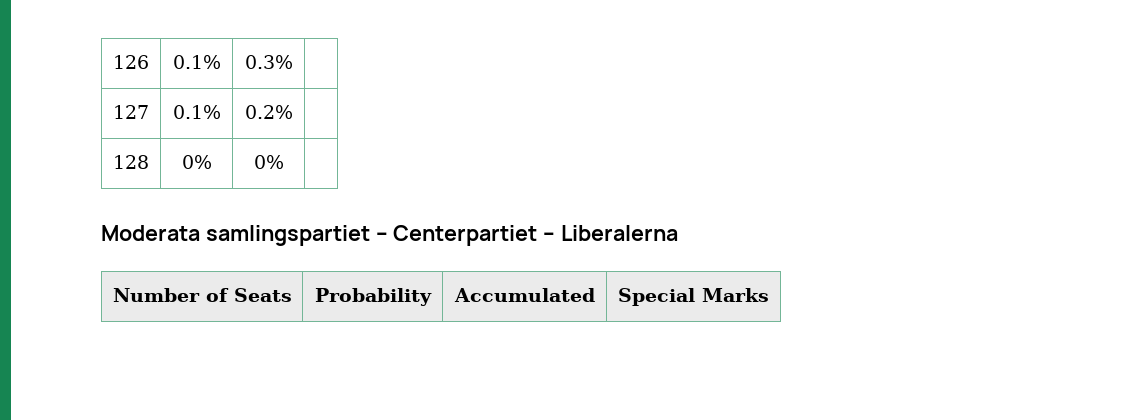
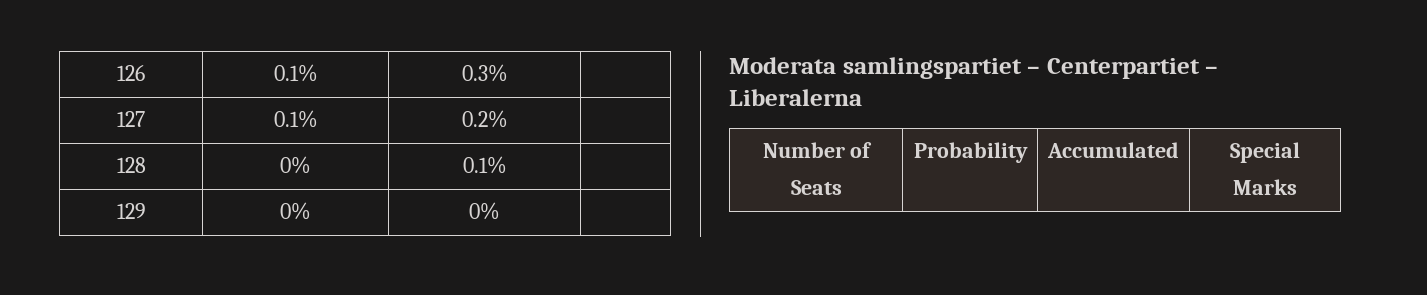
(212, 162) none -> [462,156,507,174] [116,203,146,219] [280,202,311,220] | 0.1% | // 129 | 0%

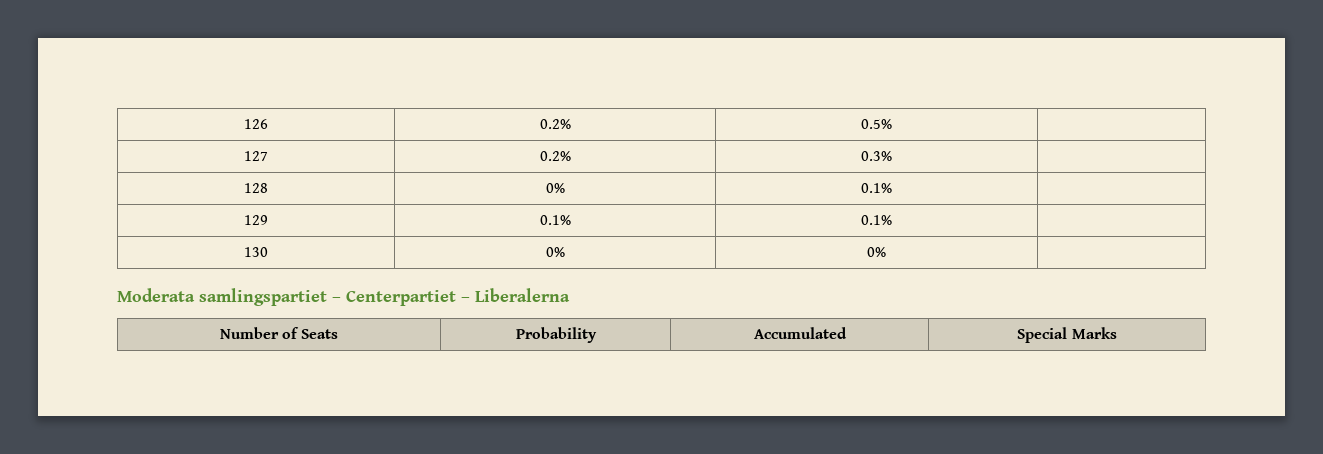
[273,64,318,82] [461,64,508,82] 0.1% | 0.3% -> [539,119,571,129] [861,119,892,129] 0.2% | 0.5%
[273,110,318,128] [461,110,508,128] 0.1% | 0.2% -> [539,151,571,161] [861,151,892,161] 0.2% | 0.3%
(146, 211) none -> [539,215,571,225] [861,215,892,225] [244,247,268,257] | 0.1% | 0.1% | // 130

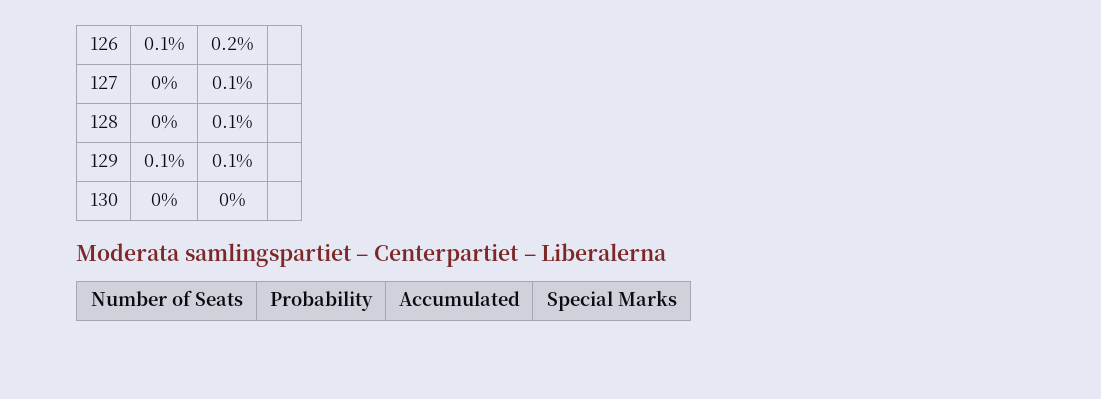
[539,119,571,129] [861,119,892,129] | 0.2% | 0.5% -> [143,37,185,51] [211,37,254,51] | 0.1% | 0.2%
[539,151,571,161] [861,151,892,161] 0.2% | 0.3% -> [150,76,178,90] [212,76,253,90] 0% | 0.1%

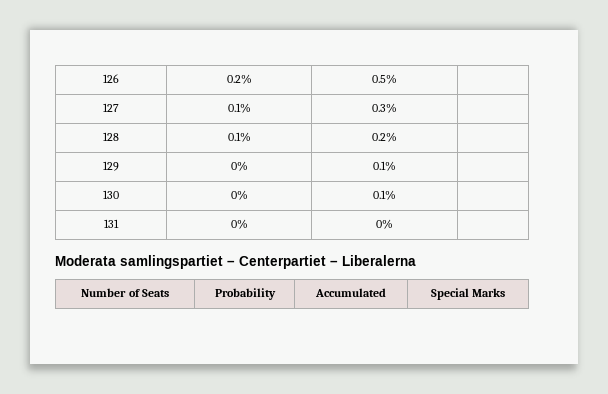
(118, 43) none -> [226,74,252,84] [372,74,397,84] [103,103,119,112] [227,103,251,113] [372,103,397,113] [103,132,119,141] | 0.2% | 0.5% | // 127 | 0.1% | 0.3% | // 128
[89,76,118,89] [150,76,178,90] [212,76,253,90] [89,115,118,128] [150,115,178,129] [212,115,253,129] [89,154,118,167] [143,154,185,168] [212,154,253,168] [89,193,118,206] 127 | 0% | 0.1% | // 128 | 0% | 0.1% | // 129 | 0.1% | 0.1% | // 130 -> [103,161,119,171] [230,161,248,171] [373,161,396,171] [103,190,119,199] [230,190,248,200] [373,190,396,200] [104,219,119,228] 129 | 0% | 0.1% | // 130 | 0% | 0.1% | // 131

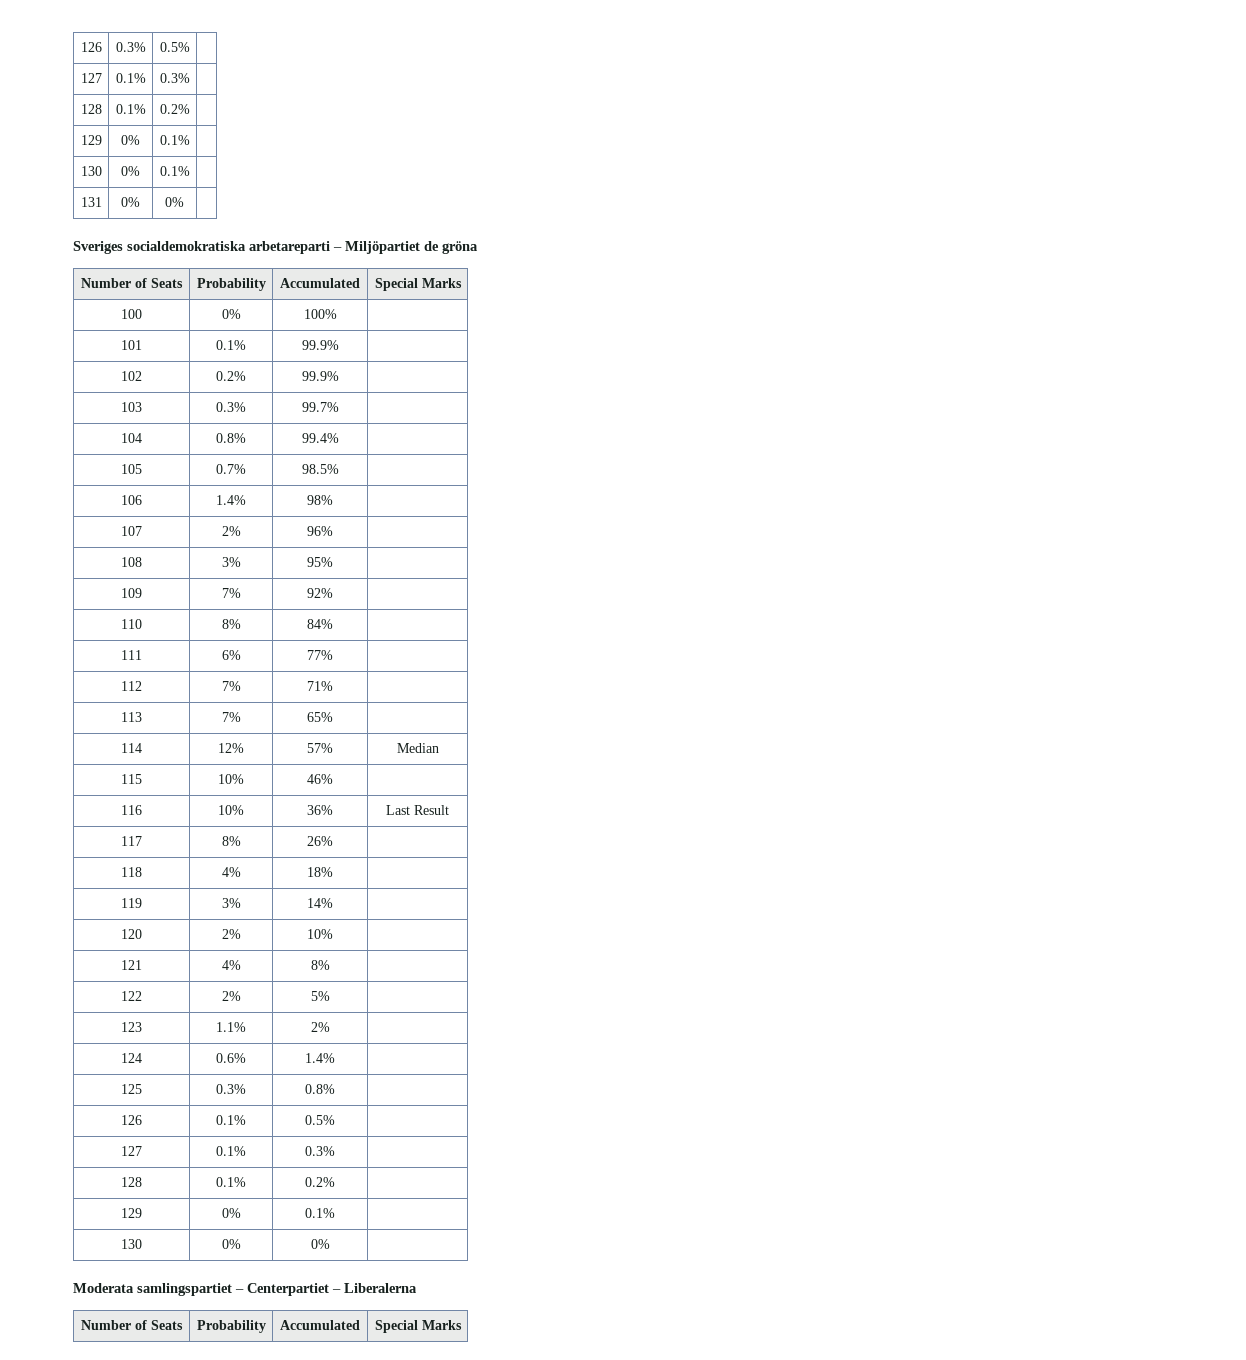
[103,74,119,83] [226,74,252,84] 126 | 0.2% -> [80,42,102,52] [115,42,146,52] 126 | 0.3%
(393, 224) none -> [73,241,478,254] [81,278,183,288] [196,278,266,291] [280,278,360,288] [374,278,462,291] [121,309,142,319] [221,309,241,319] [303,309,337,319] [121,340,142,350] [216,340,246,350] [301,340,339,350] [121,371,142,381] [216,371,246,381] [301,371,339,381] [121,402,142,412] [216,402,246,412] [301,402,339,412] [121,433,142,443] [216,433,246,443] [301,433,339,443] [121,464,142,474] [216,464,246,474] [301,464,339,474] [121,495,142,505] [216,495,246,505] [307,495,333,505] [121,526,142,536] [221,526,241,536] [307,526,333,536] [121,557,142,567] [221,557,241,567] [307,557,333,567] [121,588,142,598] [221,588,241,598] [307,588,333,598] [121,619,142,629] [221,619,241,629] [307,619,333,629] [121,650,142,660] [221,650,241,660] [307,650,333,660] [121,681,142,691] [221,681,241,691] [307,681,333,691] [121,712,142,722] [221,712,241,722] [307,712,333,722] [121,743,142,753] [218,743,244,753] [307,743,333,753] [396,743,439,753] [121,774,142,784] [218,774,244,784] [307,774,333,784] [121,805,142,815] [218,805,244,815] [307,805,333,815] [386,805,449,815] [121,836,142,846] [221,836,241,846] [307,836,333,846] [121,867,142,877] [221,867,241,877] [307,867,333,877] [121,898,142,908] [221,898,241,908] [307,898,333,908] [121,929,142,939] [221,929,241,939] [307,929,333,939] [121,960,142,970] [221,960,241,970] [310,960,330,970] [121,991,142,1001] [221,991,241,1001] [310,991,330,1001] [121,1022,142,1032] [216,1022,246,1032] [310,1022,330,1032] [121,1053,142,1063] [216,1053,246,1063] [305,1053,335,1063] [121,1084,142,1094] [216,1084,246,1094] [305,1084,335,1094] [121,1115,142,1125] [216,1115,246,1125] [305,1115,335,1125] [121,1146,142,1156] [216,1146,246,1156] [305,1146,335,1156] [121,1177,142,1187] [216,1177,246,1187] [305,1177,335,1187] [121,1208,142,1218] [221,1208,241,1218] [305,1208,335,1218] [121,1239,142,1249] [221,1239,241,1249] [310,1239,330,1249] // Sveriges socialdemokratiska arbetareparti – Miljöpartiet de gröna // Number of Seats | Probability | Accumulated | Special Marks // 100 | 0% | 100% | // 101 | 0.1% | 99.9% | // 102 | 0.2% | 99.9% | // 103 | 0.3% | 99.7% | // 104 | 0.8% | 99.4% | // 105 | 0.7% | 98.5% | // 106 | 1.4% | 98% | // 107 | 2% | 96% | // 108 | 3% | 95% | // 109 | 7% | 92% | // 110 | 8% | 84% | // 111 | 6% | 77% | // 112 | 7% | 71% | // 113 | 7% | 65% | // 114 | 12% | 57% | Median // 115 | 10% | 46% | // 116 | 10% | 36% | Last Result // 117 | 8% | 26% | // 118 | 4% | 18% | // 119 | 3% | 14% | // 120 | 2% | 10% | // 121 | 4% | 8% | // 122 | 2% | 5% | // 123 | 1.1% | 2% | // 124 | 0.6% | 1.4% | // 125 | 0.3% | 0.8% | // 126 | 0.1% | 0.5% | // 127 | 0.1% | 0.3% | // 128 | 0.1% | 0.2% | // 129 | 0% | 0.1% | // 130 | 0% | 0% |

